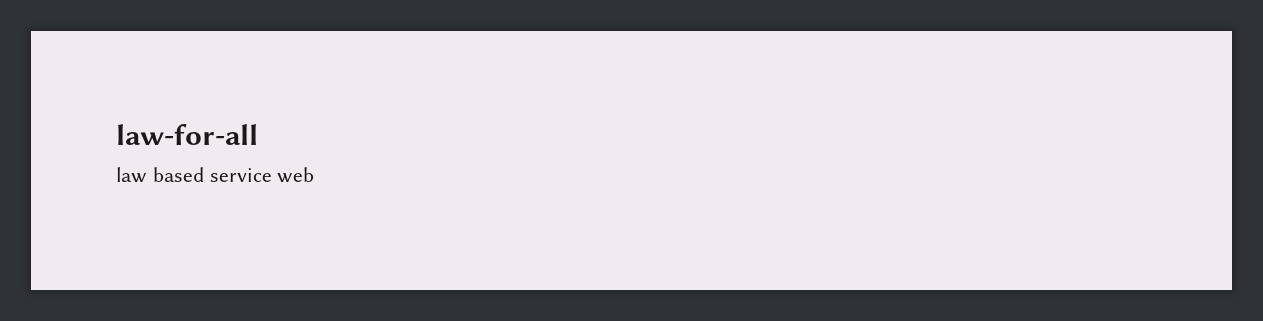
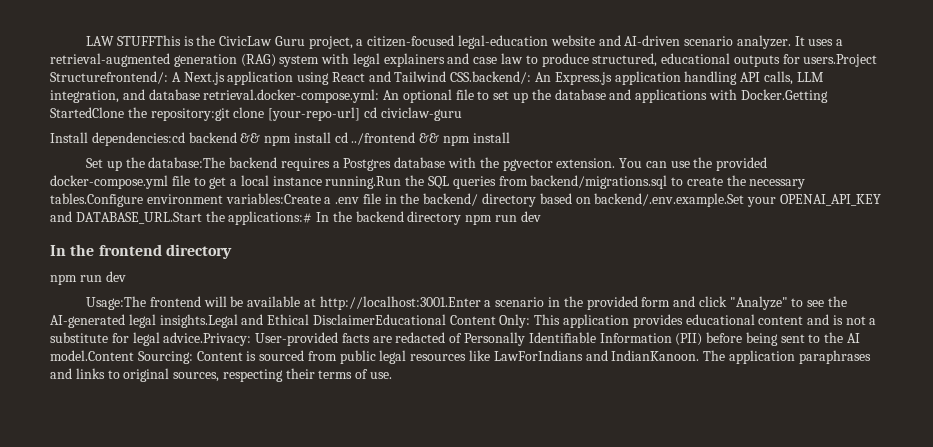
[116,124,258,145] [116,167,315,183] law-for-all // law based service web -> [85,35,844,49] [50,53,878,67] [50,71,824,85] [50,89,828,103] [50,107,462,121] [50,132,510,146] [85,157,768,171] [50,175,806,189] [50,193,881,207] [50,211,541,225] [50,244,232,259] [50,271,126,285] [85,296,847,310] [50,314,877,328] [50,332,861,346] [50,350,871,364] [50,368,393,382] LAW STUFFThis is the CivicLaw Guru project, a citizen-focused legal-education website and AI-driven scenario analyzer. It uses a retrieval-augmented generation (RAG) system with legal explainers and case law to produce structured, educational outputs for users.Project Structurefrontend/: A Next.js application using React and Tailwind CSS.backend/: An Express.js application handling API calls, LLM integration, and database retrieval.docker-compose.yml: An optional file to set up the database and applications with Docker.Getting StartedClone the repository:git clone [your-repo-url] cd civiclaw-guru // Install dependencies:cd backend && npm install cd ../frontend && npm install // Set up the database:The backend requires a Postgres database with the pgvector extension. You can use the provided docker-compose.yml file to get a local instance running.Run the SQL queries from backend/migrations.sql to create the necessary tables.Configure environment variables:Create a .env file in the backend/ directory based on backend/.env.example.Set your OPENAI_API_KEY and DATABASE_URL.Start the applications:# In the backend directory npm run dev // In the frontend directory // npm run dev // Usage:The frontend will be available at http://localhost:3001.Enter a scenario in the provided form and click "Analyze" to see the AI-generated legal insights.Legal and Ethical DisclaimerEducational Content Only: This application provides educational content and is not a substitute for legal advice.Privacy: User-provided facts are redacted of Personally Identifiable Information (PII) before being sent to the AI model.Content Sourcing: Content is sourced from public legal resources like LawForIndians and IndianKanoon. The application paraphrases and links to original sources, respecting their terms of use.

